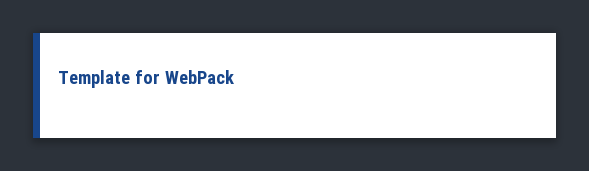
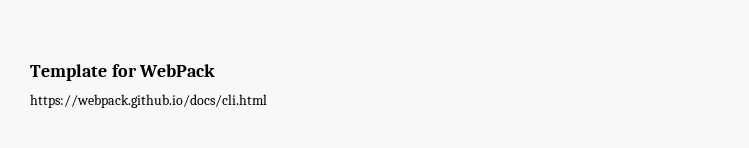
(234, 77) none -> [30,94,267,108] // https://webpack.github.io/docs/cli.html

